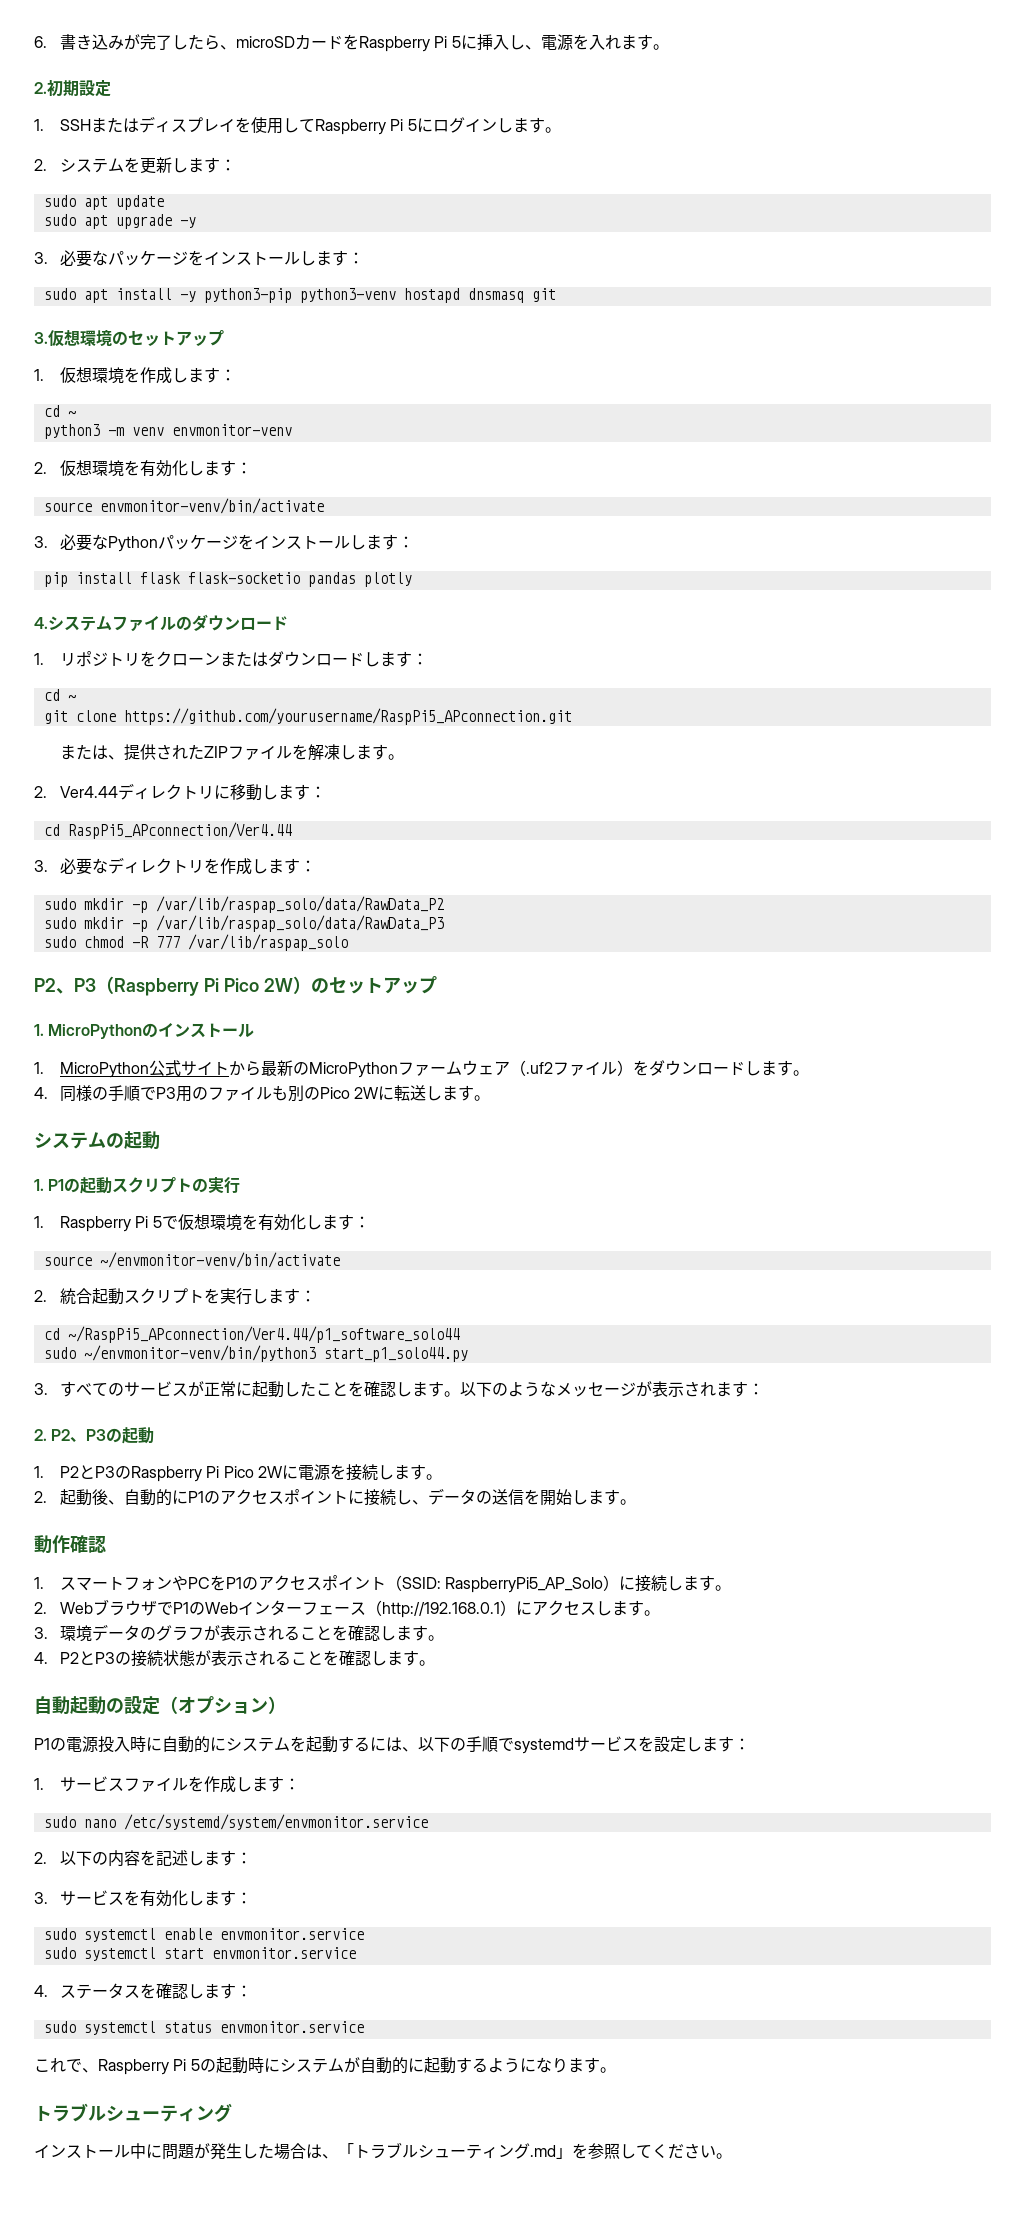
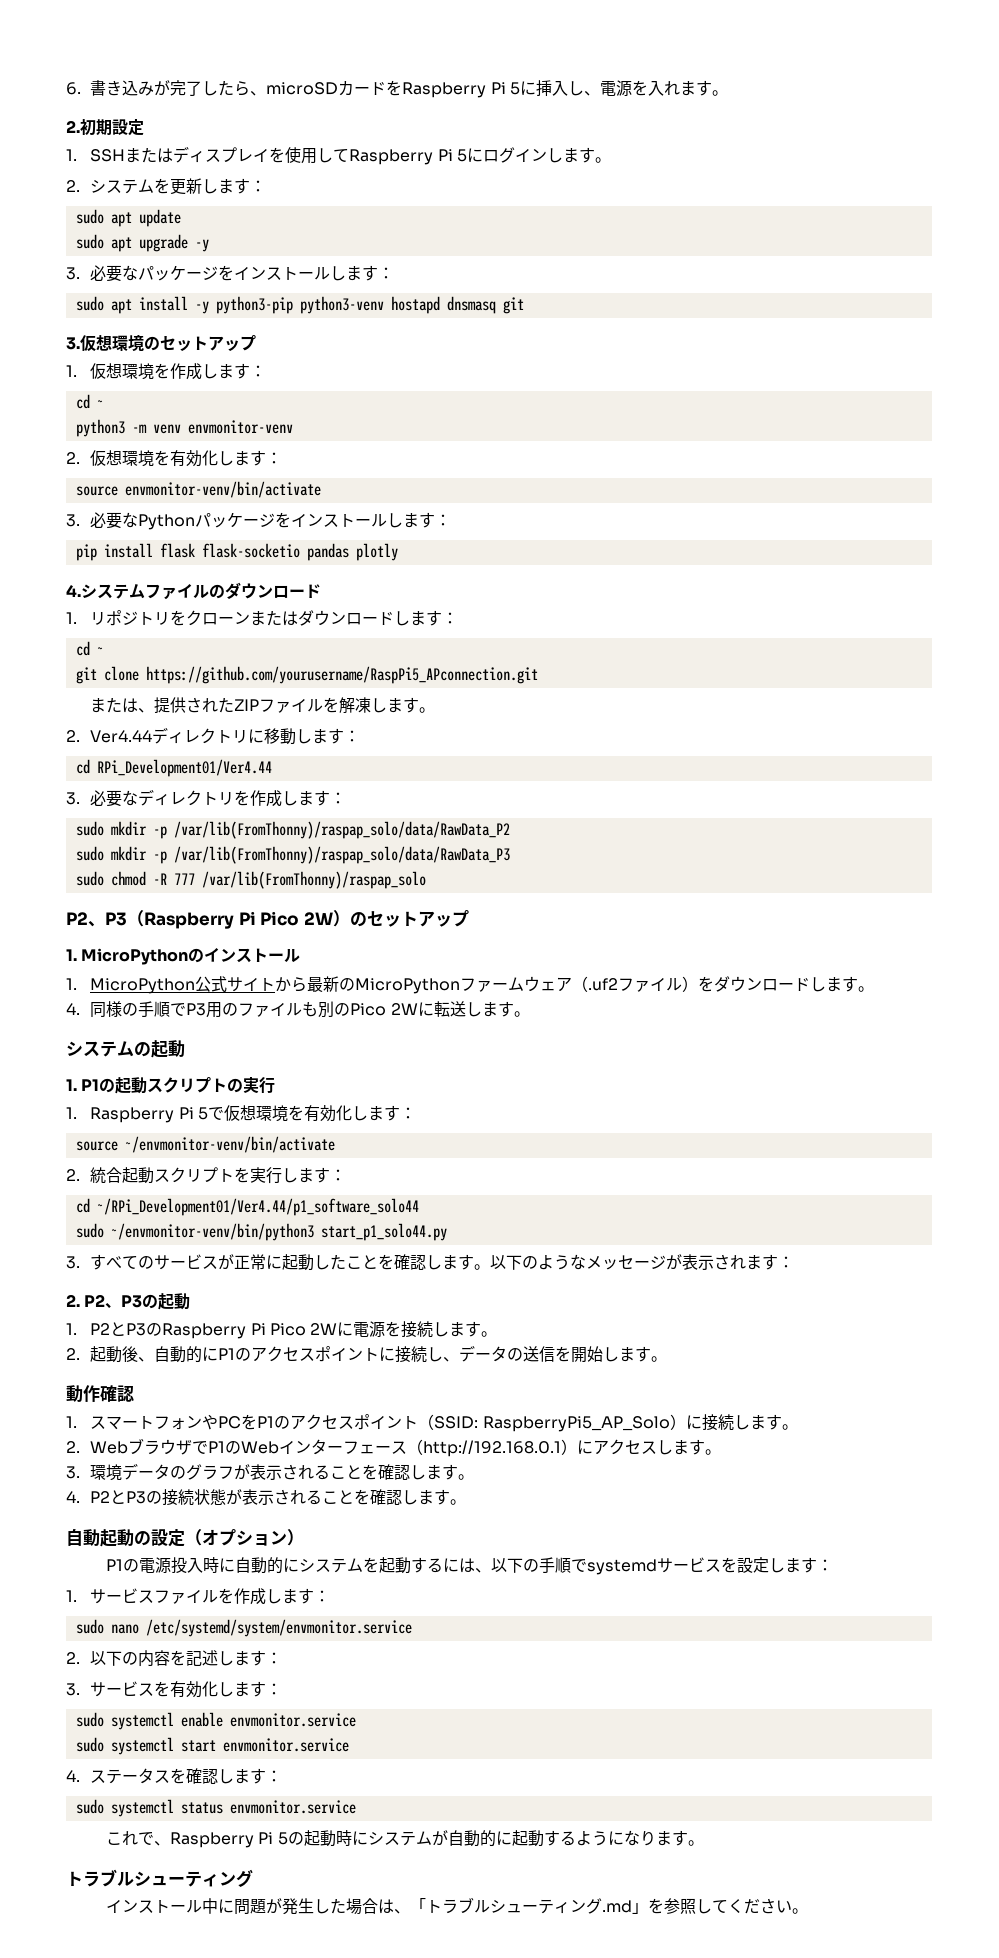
[67,822,292,839] RaspPi5_APconnection/Ver4.44 -> [96,759,272,777] RPi_Development01/Ver4.44
[155,896,444,913] [43,915,444,932] /var/lib/raspap_solo/data/RawData_P2 // sudo mkdir -p /var/lib/raspap_solo/data/RawData_P3 -> [173,821,510,839] [75,846,510,864] /var/lib(FromThonny)/raspap_solo/data/RawData_P2 // sudo mkdir -p /var/lib(FromThonny)/raspap_solo/data/RawData_P3
[187,934,348,951] /var/lib/raspap_solo -> [201,871,426,889] /var/lib(FromThonny)/raspap_solo
[67,1326,460,1343] ~/RaspPi5_APconnection/Ver4.44/p1_software_solo44 -> [96,1198,419,1216] ~/RPi_Development01/Ver4.44/p1_software_solo44

